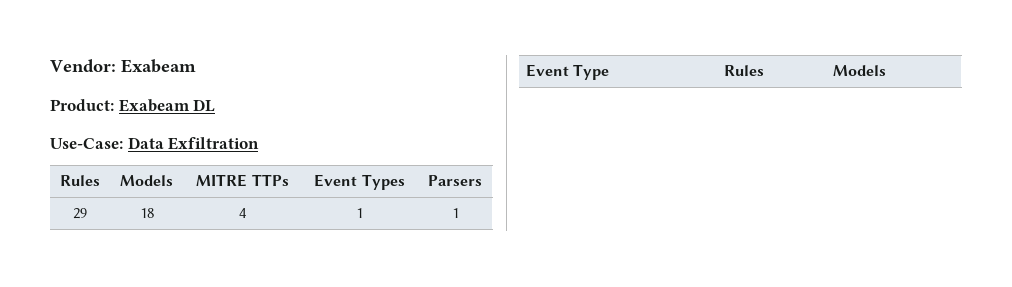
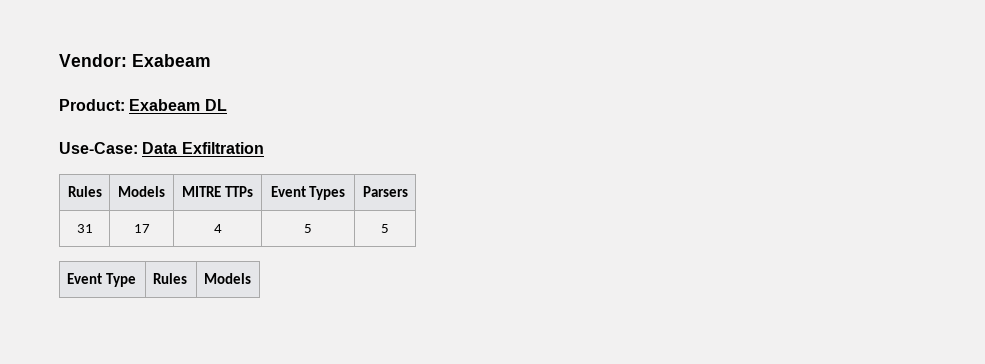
[73,208,87,219] [139,208,154,218] 29 | 18 -> [76,224,93,233] [133,224,150,233] 31 | 17
[356,208,363,218] [451,208,459,218] 1 | 1 -> [304,224,312,233] [381,224,389,233] 5 | 5

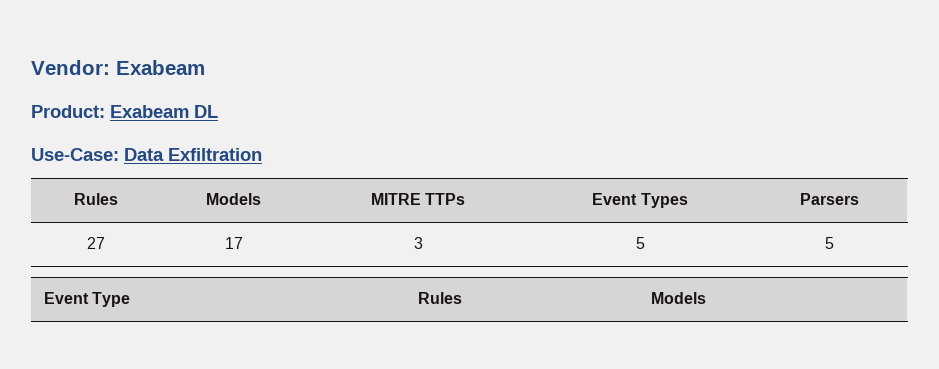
[76,224,93,233] 31 -> [86,237,105,249] 27
[213,224,222,233] 4 -> [413,237,423,249] 3

